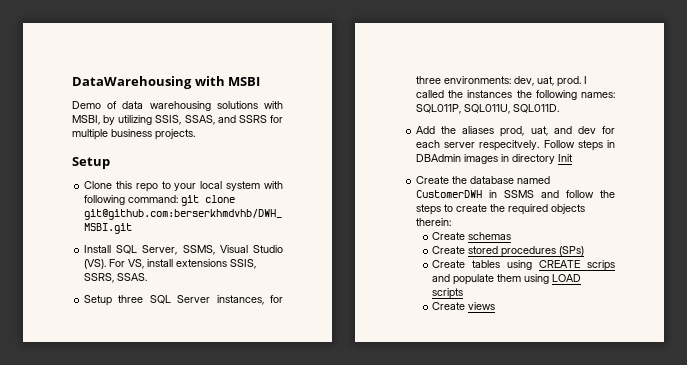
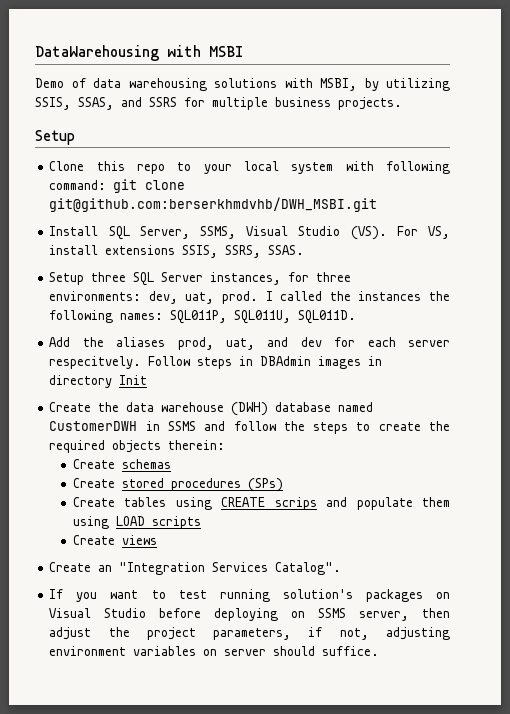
(468, 180) none -> [126,402,269,416] data warehouse (DWH)
(496, 306) none -> [49,562,342,575] [49,589,450,602] [49,608,450,621] [49,627,450,640] [49,646,380,656] // Create an "Integration Services Catalog". // If you want to test running solution's packages on Visual Studio before deploying on SSMS server, then adjust the project parameters, if not, adjusting environment variables on server should suffice.

